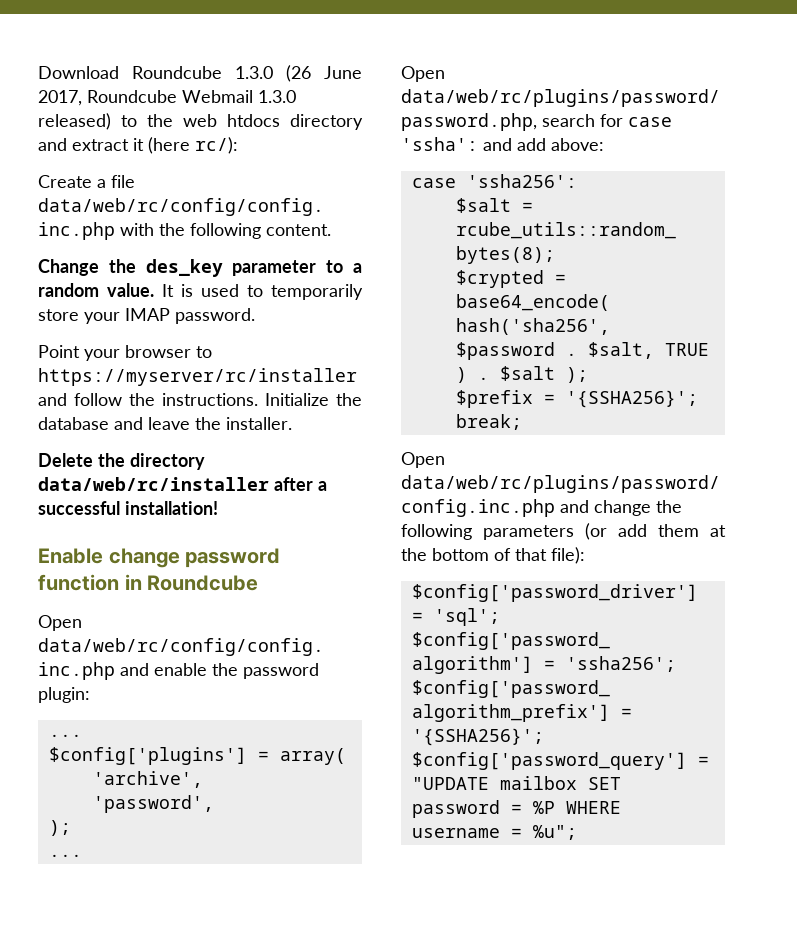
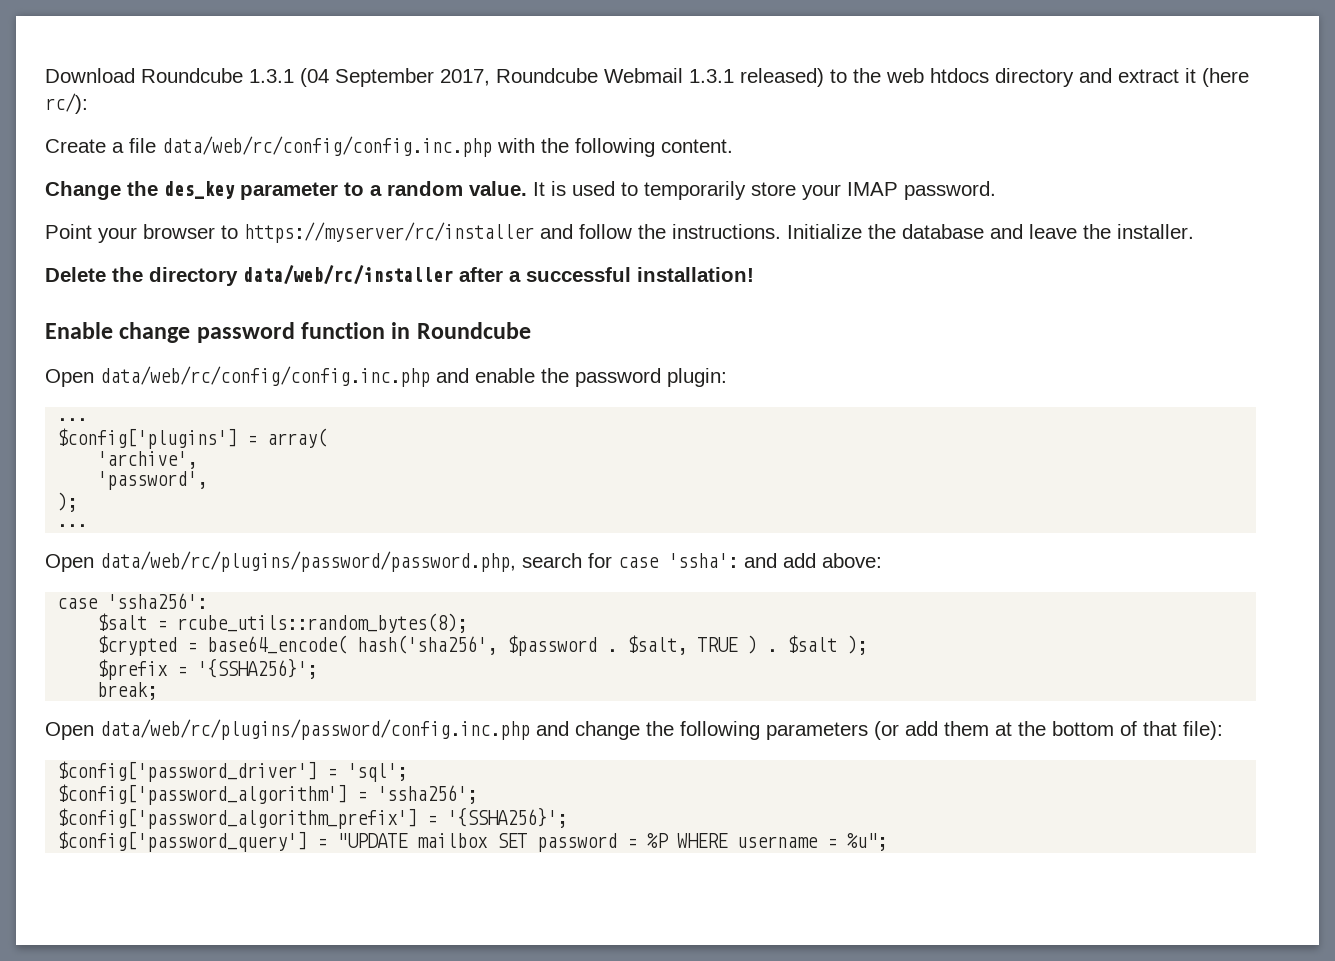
[235,65,362,82] 1.3.0 (26 June -> [249,68,434,87] 1.3.1 (04 September
[258,90,296,103] 1.3.0 -> [689,69,734,83] 1.3.1

